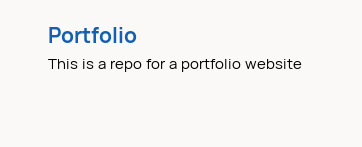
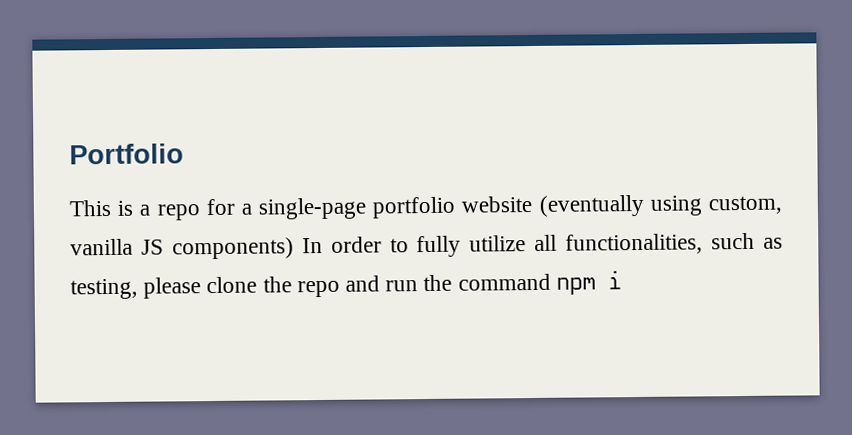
(178, 65) none -> [258,197,368,220] single-page
(303, 64) none -> [538,194,782,217] [70,232,783,260] [70,270,622,300] (eventually using custom, vanilla JS components) In order to fully utilize all functionalities, such as testing, please clone the repo and run the command npm i

